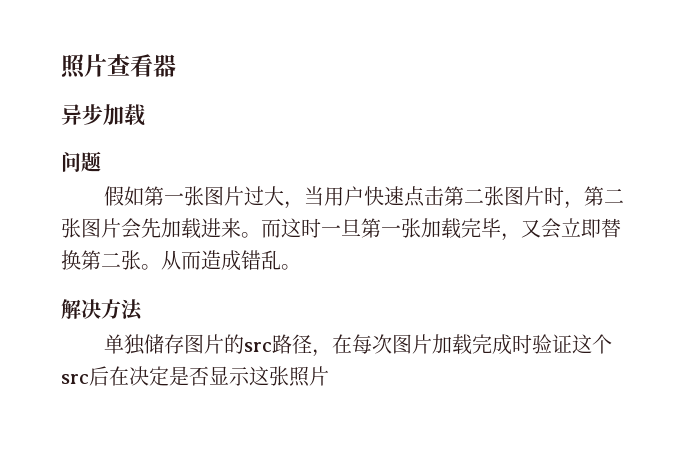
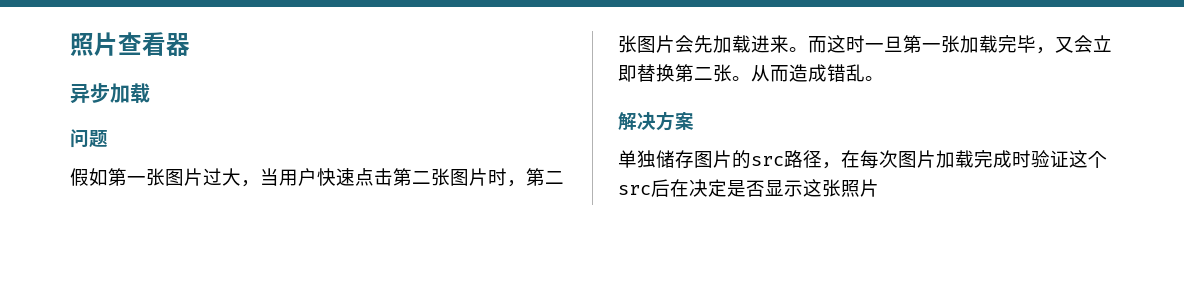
[121,299,143,321] 法 -> [675,112,694,130] 案

